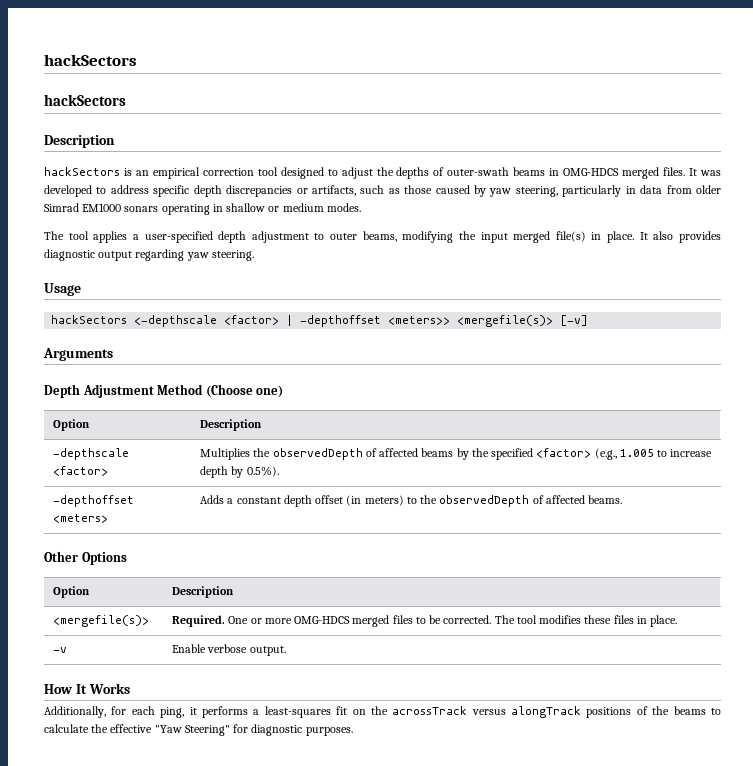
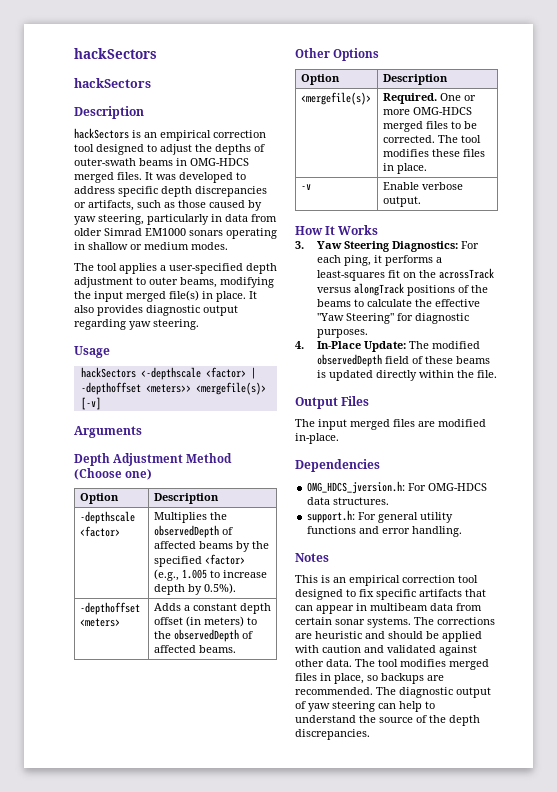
[44,706,127,718] Additionally, for -> [295,241,479,252] 3. Yaw Steering Diagnostics: For
(353, 731) none -> [295,341,480,352] [316,354,490,367] [316,370,497,381] [295,396,370,409] [295,419,486,430] [295,433,339,444] [295,459,380,472] [307,481,488,494] [307,497,390,505] [307,510,454,523] [307,526,463,537] [295,553,329,562] [295,575,478,586] [295,589,486,600] [295,603,482,614] [295,617,495,628] [295,631,482,642] [295,645,477,656] [295,659,489,670] [295,673,444,684] [295,687,491,698] [295,701,435,712] [295,715,480,726] [295,729,370,740] // 4. In-Place Update: The modified observedDepth field of these beams is updated directly within the file. // Output Files // The input merged files are modified in-place. // Dependencies // OMG_HDCS_jversion.h: For OMG-HDCS data structures. // support.h: For general utility functions and error handling. // Notes // This is an empirical correction tool designed to fix specific artifacts that can appear in multibeam data from certain sonar systems. The corrections are heuristic and should be applied with caution and validated against other data. The tool modifies merged files in place, so backups are recommended. The diagnostic output of yaw steering can help to understand the source of the depth discrepancies.

